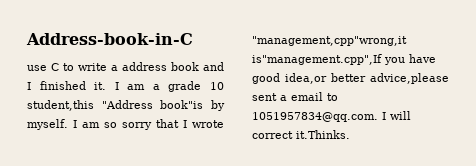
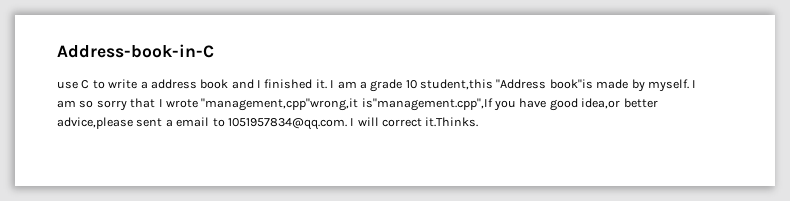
(204, 104) none -> [596,79,629,89] made

